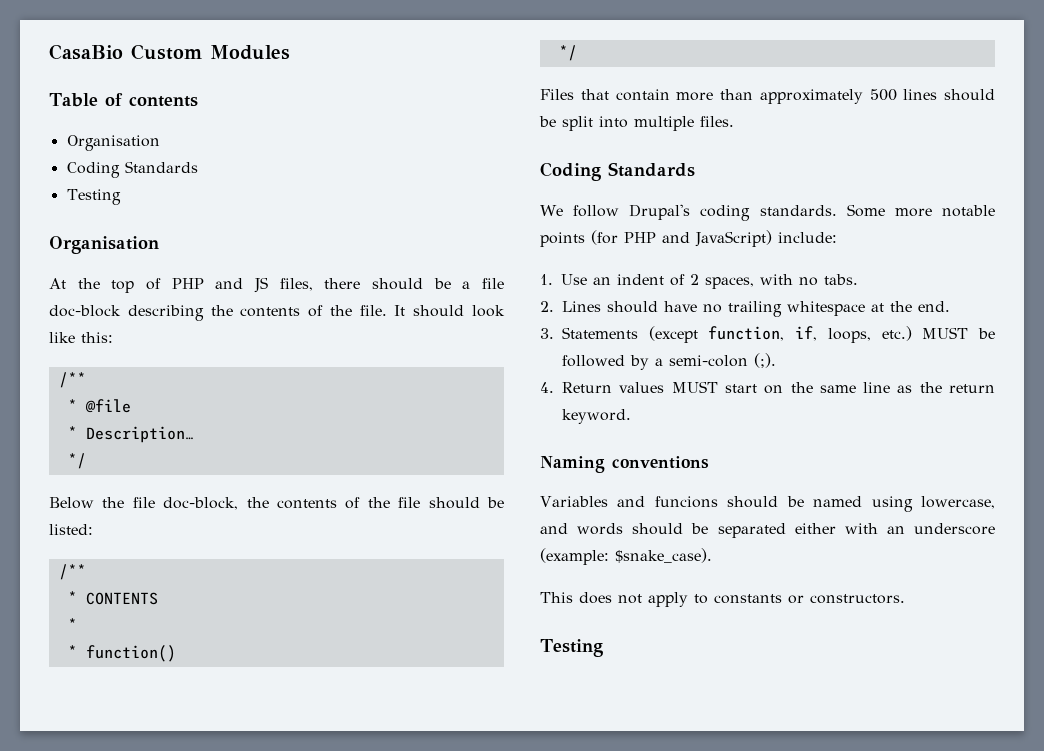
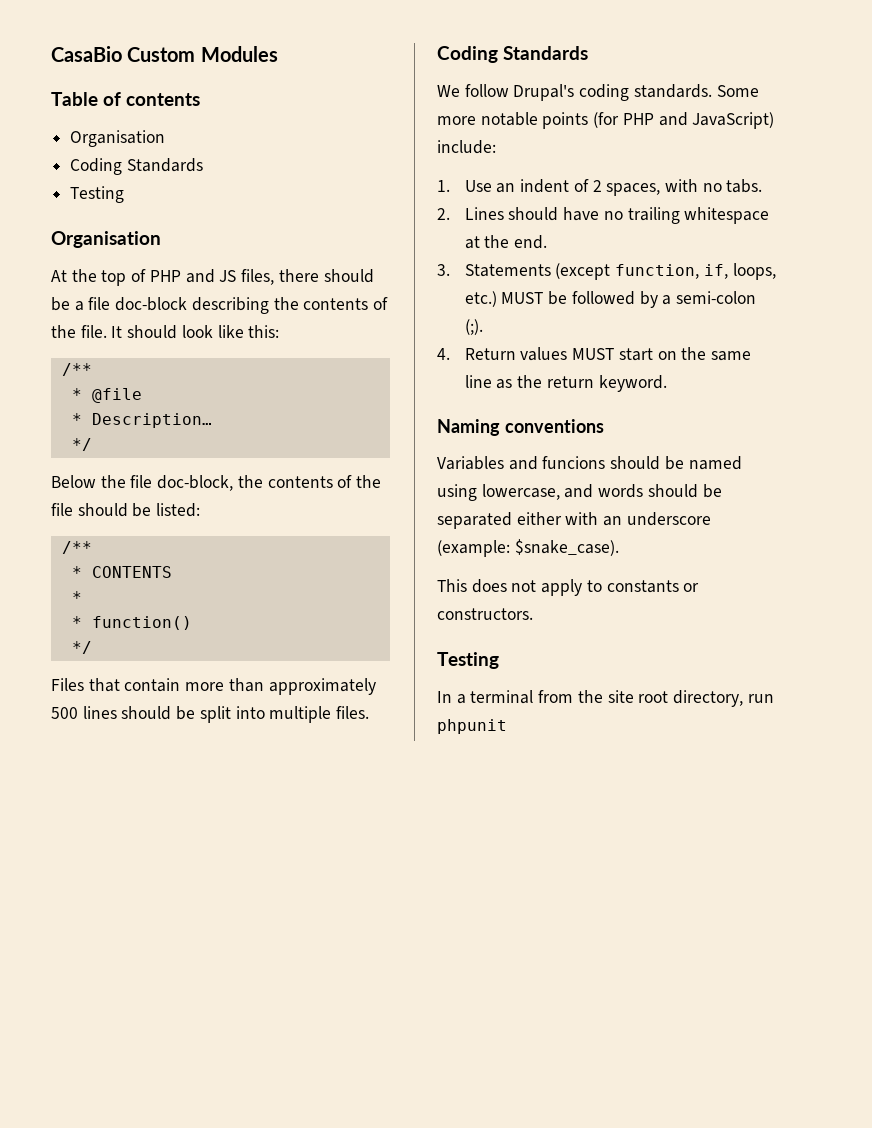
(603, 648) none -> [437,690,774,707] [437,719,507,734] // In a terminal from the site root directory, run phpunit

